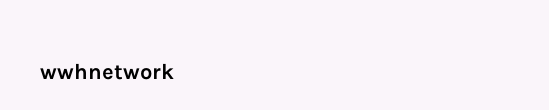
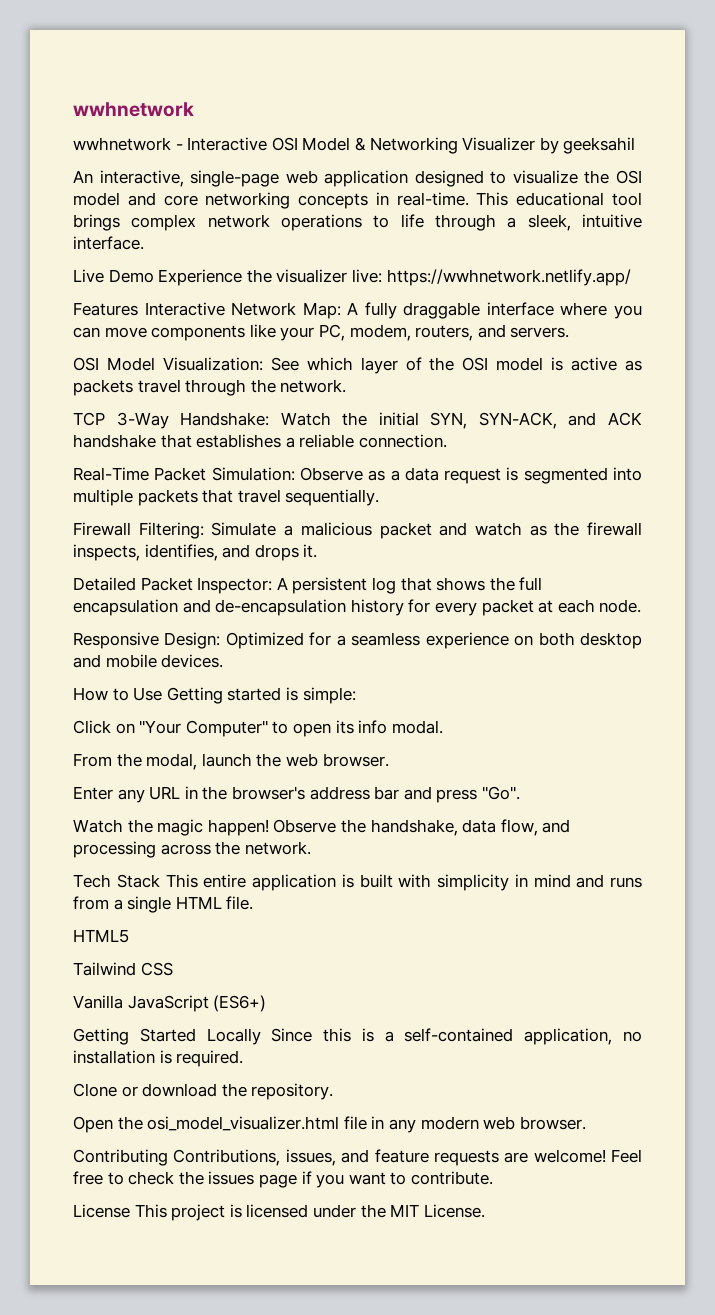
[40,63,174,80] wwhnetwork -> [73,102,194,117] [73,137,636,154] [73,170,642,187] [73,192,642,209] [73,214,642,231] [73,236,144,250] [73,269,631,286] [73,302,642,319] [73,324,570,341] [73,357,643,374] [73,379,347,396] [73,412,642,429] [73,434,447,448] [73,467,642,484] [73,489,380,506] [73,522,642,539] [73,544,318,561] [73,577,543,594] [73,599,642,616] [73,632,642,649] [73,654,224,668] [73,687,356,704] [73,720,443,737] [73,753,389,770] [73,786,520,803] [73,819,571,836] [73,841,311,858] [73,874,642,891] [73,896,254,913] [73,929,129,943] [73,962,173,976] [73,995,267,1012] [73,1028,642,1045] [73,1050,244,1067] [73,1083,334,1100] [73,1116,586,1133] [73,1149,642,1166] [73,1171,493,1188] [73,1204,485,1221] wwhnetwork // wwhnetwork - Interactive OSI Model & Networking Visualizer by geeksahil // An interactive, single-page web application designed to visualize the OSI model and core networking concepts in real-time. This educational tool brings complex network operations to life through a sleek, intuitive interface. // Live Demo Experience the visualizer live: https://wwhnetwork.netlify.app/ // Features Interactive Network Map: A fully draggable interface where you can move components like your PC, modem, routers, and servers. // OSI Model Visualization: See which layer of the OSI model is active as packets travel through the network. // TCP 3-Way Handshake: Watch the initial SYN, SYN-ACK, and ACK handshake that establishes a reliable connection. // Real-Time Packet Simulation: Observe as a data request is segmented into multiple packets that travel sequentially. // Firewall Filtering: Simulate a malicious packet and watch as the firewall inspects, identifies, and drops it. // Detailed Packet Inspector: A persistent log that shows the full encapsulation and de-encapsulation history for every packet at each node. // Responsive Design: Optimized for a seamless experience on both desktop and mobile devices. // How to Use Getting started is simple: // Click on "Your Computer" to open its info modal. // From the modal, launch the web browser. // Enter any URL in the browser's address bar and press "Go". // Watch the magic happen! Observe the handshake, data flow, and processing across the network. // Tech Stack This entire application is built with simplicity in mind and runs from a single HTML file. // HTML5 // Tailwind CSS // Vanilla JavaScript (ES6+) // Getting Started Locally Since this is a self-contained application, no installation is required. // Clone or download the repository. // Open the osi_model_visualizer.html file in any modern web browser. // Contributing Contributions, issues, and feature requests are welcome! Feel free to check the issues page if you want to contribute. // License This project is licensed under the MIT License.

